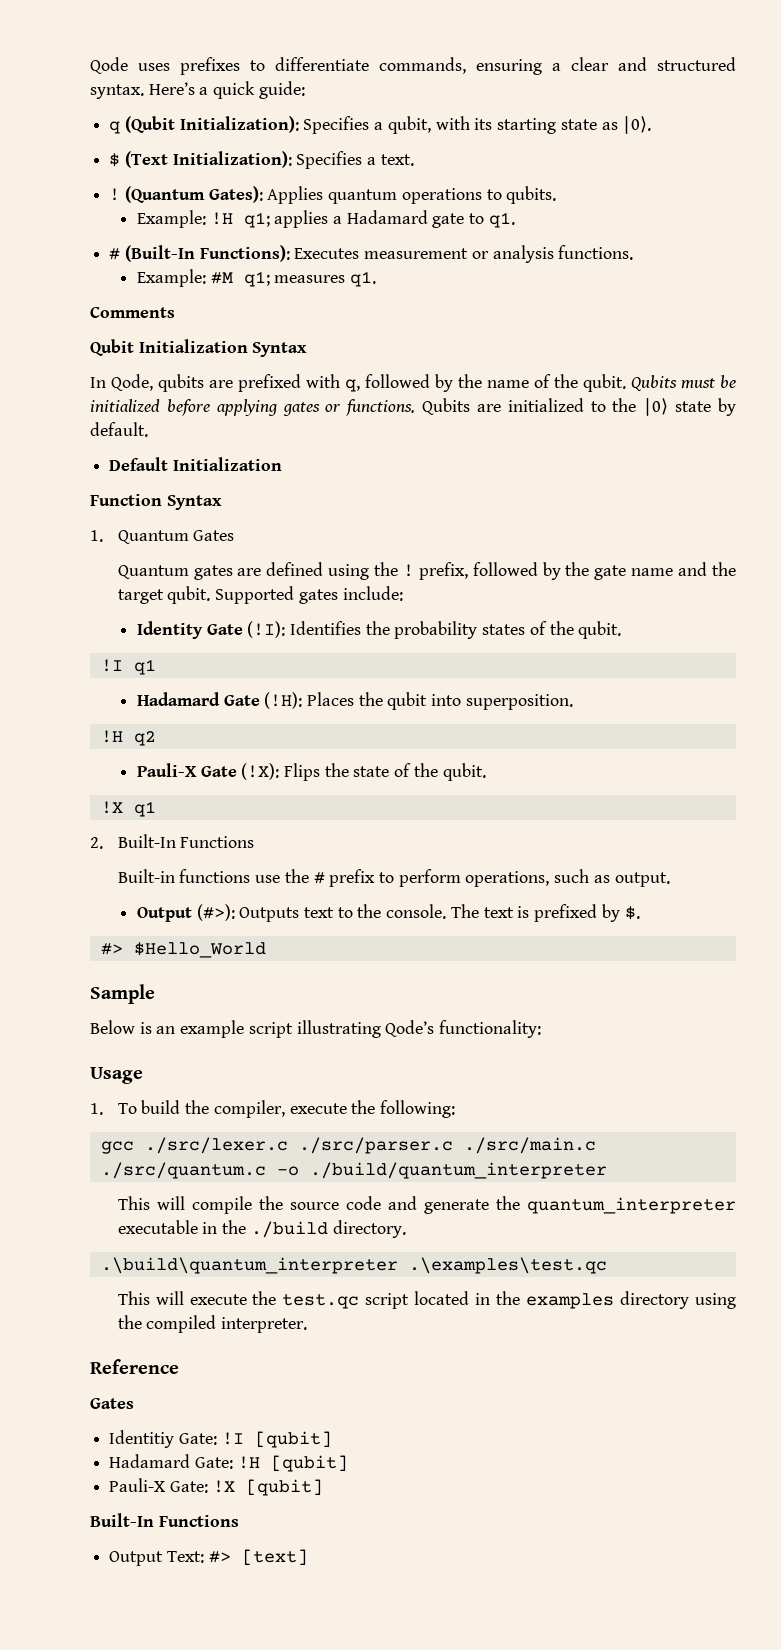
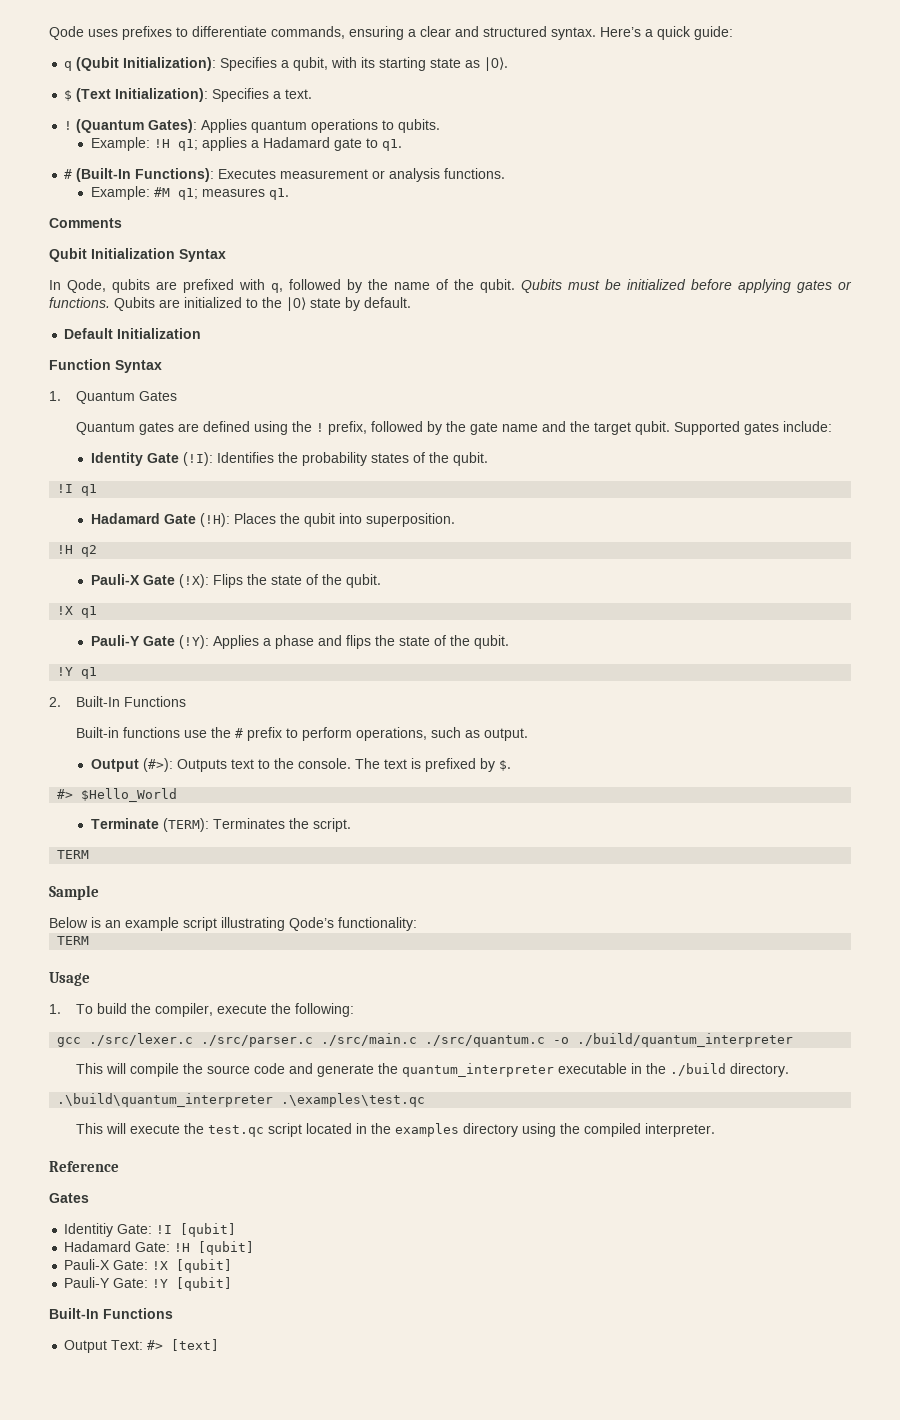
(156, 809) none -> [90,635,509,649] [57,667,98,679] // Pauli-Y Gate (!Y): Applies a phase and flips the state of the qubit. // !Y q1
(266, 950) none -> [90,818,351,832] [57,850,90,859] // Terminate (TERM): Terminates the script. // TERM
(542, 1029) none -> [57,936,90,945] // TERM
(323, 1487) none -> [64,1277,233,1291] // Pauli-Y Gate: !Y [qubit]

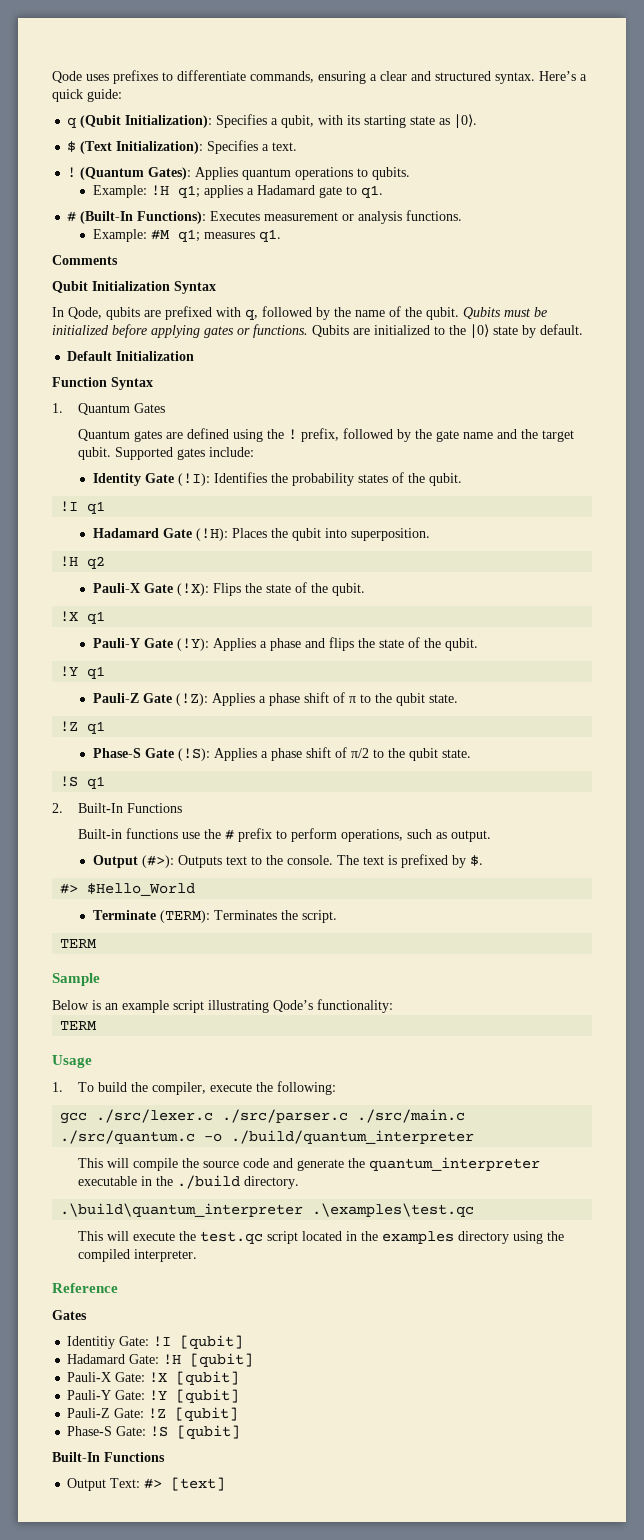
(98, 673) none -> [92,692,458,706] [60,721,106,734] [92,747,471,761] [60,776,106,789] // Pauli-Z Gate (!Z): Applies a phase shift of π to the qubit state. // !Z q1 // Phase-S Gate (!S): Applies a phase shift of π/2 to the qubit state. // !S q1
(233, 1284) none -> [67,1407,239,1421] [67,1425,241,1439] // Pauli-Z Gate: !Z [qubit] // Phase-S Gate: !S [qubit]

